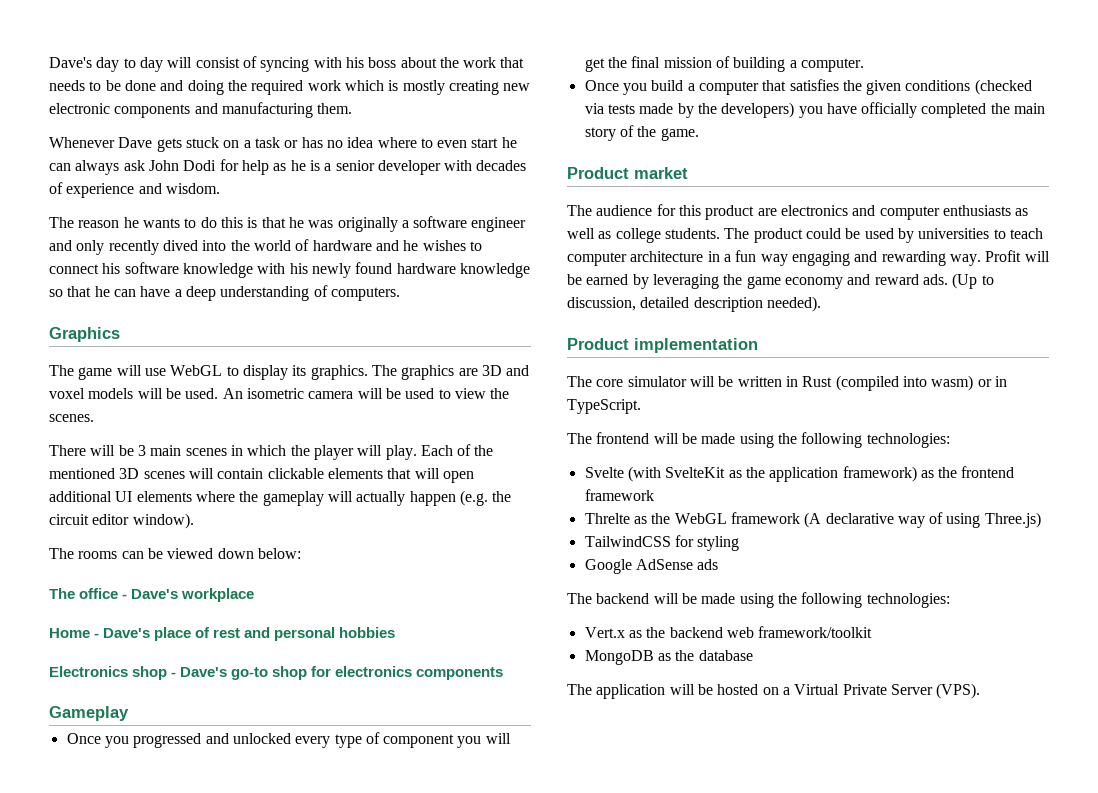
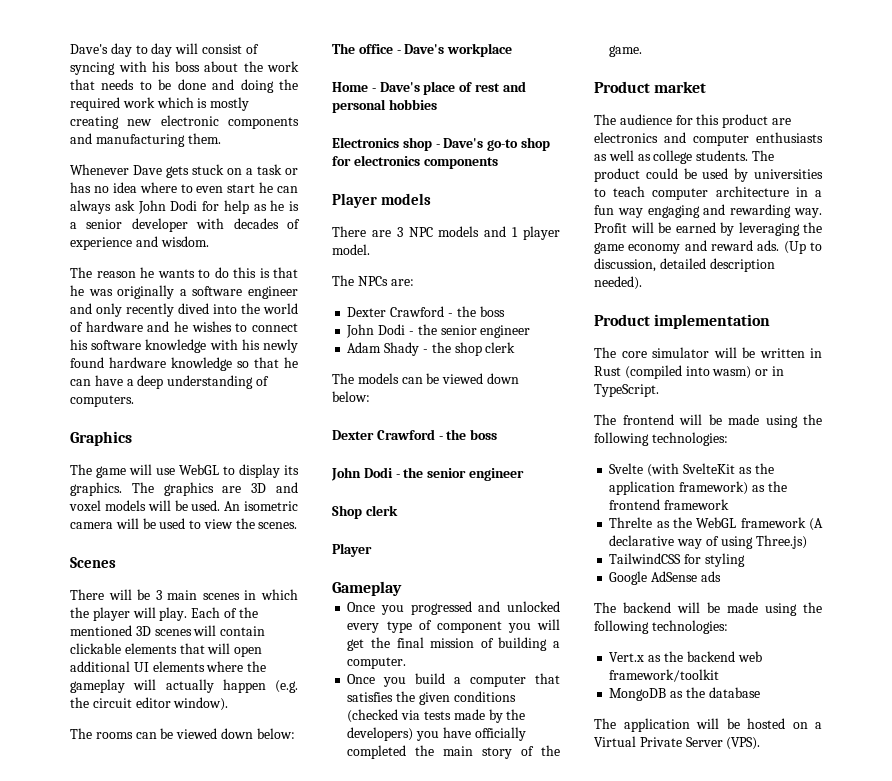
(94, 418) none -> [70,557,116,568] // Scenes
(504, 673) none -> [332,193,431,208] [332,226,560,240] [332,244,370,255] [332,275,414,286] [347,306,505,317] [346,324,531,338] [347,342,516,356] [332,373,519,384] [332,391,370,402] [332,429,498,440] [331,467,524,481] [332,505,398,519] [332,543,372,557] // Player models // There are 3 NPC models and 1 player model. // The NPCs are: // Dexter Crawford - the boss // John Dodi - the senior engineer // Adam Shady - the shop clerk // The models can be viewed down below: // Dexter Crawford - the boss // John Dodi - the senior engineer // Shop clerk // Player

